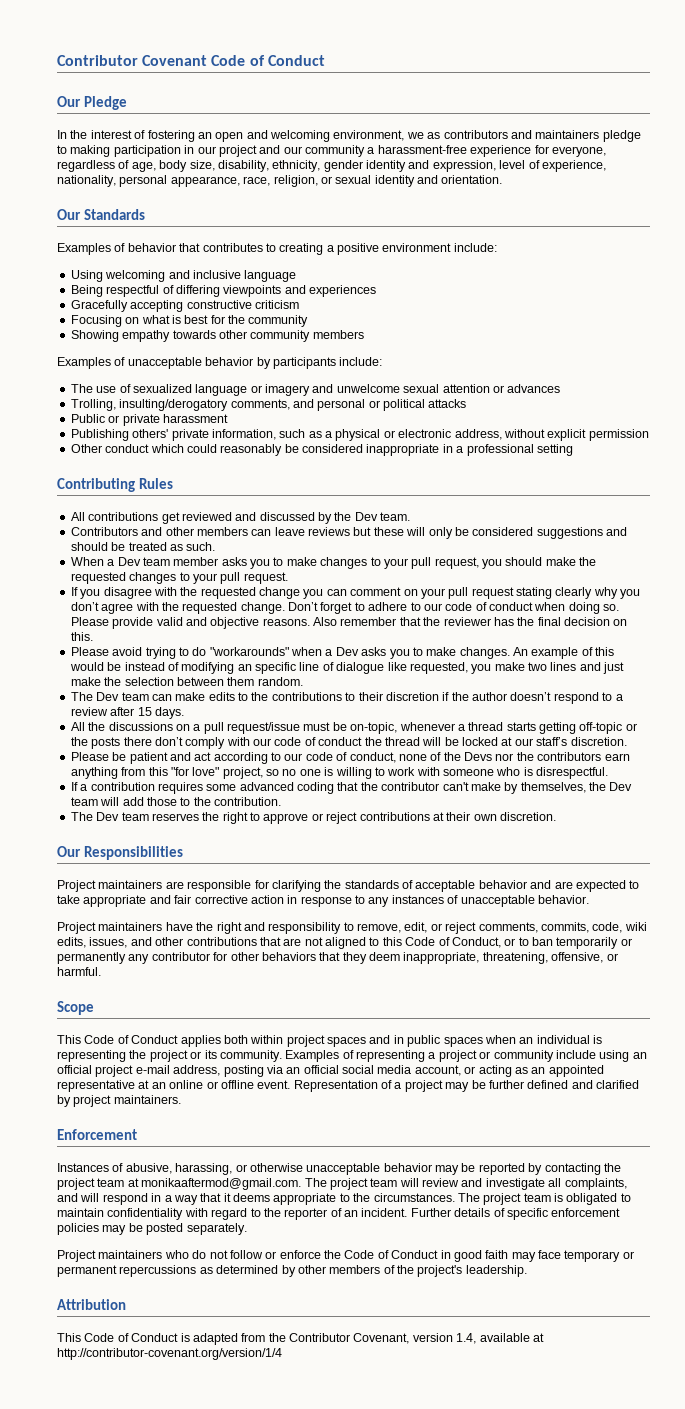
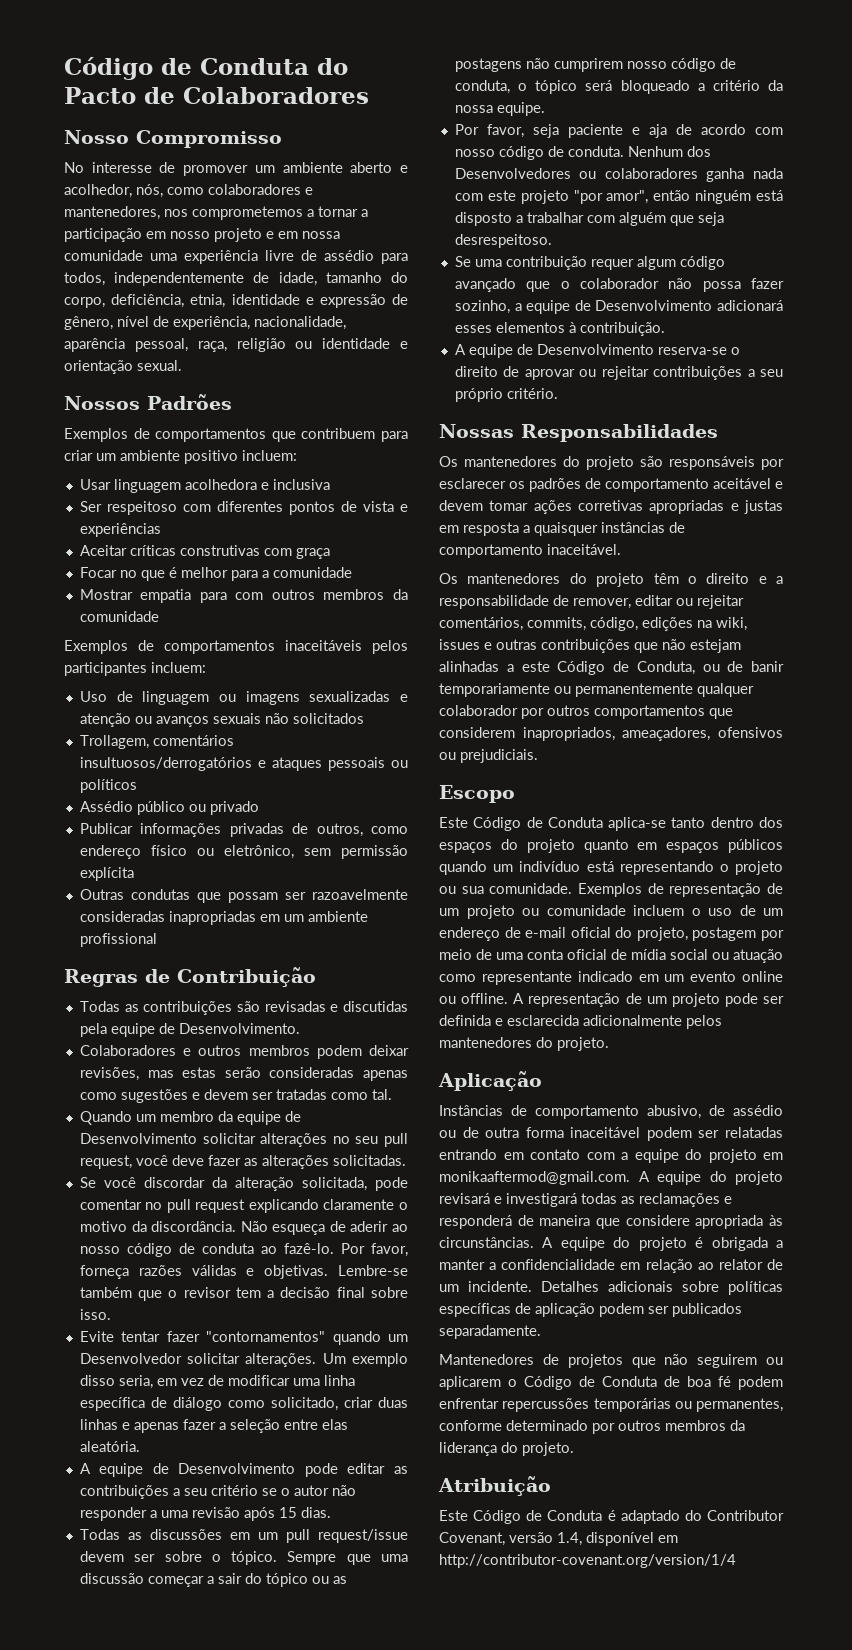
[57,55,325,66] [57,96,127,110] [57,130,641,142] [57,145,606,157] [57,160,606,172] [57,175,503,187] [57,209,145,220] [57,243,497,255] [70,270,297,282] [70,285,376,297] [70,300,299,312] [70,315,309,327] [70,330,364,342] [57,357,383,369] [70,384,561,396] [70,399,467,411] [70,414,228,426] [70,429,649,441] [70,444,573,456] [57,478,173,492] [70,512,411,524] [70,527,627,539] [70,542,216,551] [70,557,597,569] [70,572,288,584] [70,587,641,599] [70,602,620,614] [70,617,628,629] [70,632,93,641] [70,647,615,659] [69,662,625,674] [70,677,303,686] [70,692,623,704] [70,707,184,719] [70,722,637,734] [70,737,627,749] [70,752,630,764] [70,767,609,779] [70,782,633,794] [70,797,281,806] [70,812,556,824] [57,846,183,860] [57,880,640,892] [57,895,589,907] [57,922,647,934] [57,937,632,949] [57,952,618,964] [57,967,101,976] [57,1001,94,1015] [57,1035,602,1047] [57,1050,647,1062] [57,1065,604,1077] [57,1080,639,1092] [57,1095,181,1107] [57,1129,137,1140] [57,1163,621,1175] [57,1178,627,1190] [57,1193,631,1205] [57,1208,621,1220] [57,1223,247,1235] [57,1250,634,1262] [57,1265,527,1277] [57,1299,126,1310] [57,1333,544,1345] Contributor Covenant Code of Conduct // Our Pledge // In the interest of fostering an open and welcoming environment, we as contributors and maintainers pledge to making participation in our project and our community a harassment-free experience for everyone, regardless of age, body size, disability, ethnicity, gender identity and expression, level of experience, nationality, personal appearance, race, religion, or sexual identity and orientation. // Our Standards // Examples of behavior that contributes to creating a positive environment include: // Using welcoming and inclusive language // Being respectful of differing viewpoints and experiences // Gracefully accepting constructive criticism // Focusing on what is best for the community // Showing empathy towards other community members // Examples of unacceptable behavior by participants include: // The use of sexualized language or imagery and unwelcome sexual attention or advances // Trolling, insulting/derogatory comments, and personal or political attacks // Public or private harassment // Publishing others' private information, such as a physical or electronic address, without explicit permission // Other conduct which could reasonably be considered inappropriate in a professional setting // Contributing Rules // All contributions get reviewed and discussed by the Dev team. // Contributors and other members can leave reviews but these will only be considered suggestions and should be treated as such. // When a Dev team member asks you to make changes to your pull request, you should make the requested changes to your pull request. // If you disagree with the requested change you can comment on your pull request stating clearly why you don’t agree with the requested change. Don’t forget to adhere to our code of conduct when doing so. Please provide valid and objective reasons. Also remember that the reviewer has the final decision on this. // Please avoid trying to do "workarounds" when a Dev asks you to make changes. An example of this would be instead of modifying an specific line of dialogue like requested, you make two lines and just make the selection between them random. // The Dev team can make edits to the contributions to their discretion if the author doesn’t respond to a review after 15 days. // All the discussions on a pull request/issue must be on-topic, whenever a thread starts getting off-topic or the posts there don’t comply with our code of conduct the thread will be locked at our staff’s discretion. // Please be patient and act according to our code of conduct, none of the Devs nor the contributors earn anything from this "for love" project, so no one is willing to work with someone who is disrespectful. // If a contribution requires some advanced coding that the contributor can't make by themselves, the Dev team will add those to the contribution. // The Dev team reserves the right to approve or reject contributions at their own discretion. // Our Responsibilities // Project maintainers are responsible for clarifying the standards of acceptable behavior and are expected to take appropriate and fair corrective action in response to any instances of unacceptable behavior. // Project maintainers have the right and responsibility to remove, edit, or reject comments, commits, code, wiki edits, issues, and other contributions that are not aligned to this Code of Conduct, or to ban temporarily or permanently any contributor for other behaviors that they deem inappropriate, threatening, offensive, or harmful. // Scope // This Code of Conduct applies both within project spaces and in public spaces when an individual is representing the project or its community. Examples of representing a project or community include using an official project e-mail address, posting via an official social media account, or acting as an appointed representative at an online or offline event. Representation of a project may be further defined and clarified by project maintainers. // Enforcement // Instances of abusive, harassing, or otherwise unacceptable behavior may be reported by contacting the project team at monikaaftermod@gmail.com. The project team will review and investigate all complaints, and will respond in a way that it deems appropriate to the circumstances. The project team is obligated to maintain confidentiality with regard to the reporter of an incident. Further details of specific enforcement policies may be posted separately. // Project maintainers who do not follow or enforce the Code of Conduct in good faith may face temporary or permanent repercussions as determined by other members of the project's leadership. // Attribution // This Code of Conduct is adapted from the Contributor Covenant, version 1.4, available at -> [64,57,348,80] [64,87,369,104] [64,130,282,148] [64,162,408,176] [64,184,313,198] [64,206,368,220] [64,228,340,242] [64,250,408,264] [64,272,408,286] [64,294,408,308] [64,316,346,330] [64,338,408,352] [64,360,182,374] [64,394,232,410] [64,428,408,442] [64,450,297,464] [79,479,330,493] [79,501,409,515] [79,523,161,537] [79,545,330,559] [79,567,352,581] [79,589,408,603] [79,611,159,622] [64,640,408,654] [64,662,206,676] [79,691,409,705] [79,713,364,727] [79,735,234,749] [79,757,408,771] [79,779,137,793] [79,801,259,815] [79,823,409,837] [79,845,408,859] [79,867,134,881] [79,889,408,903] [79,911,368,925] [79,933,157,947] [64,967,316,987] [79,1001,409,1015] [79,1023,300,1037] [79,1045,409,1059] [79,1067,409,1081] [79,1089,392,1103] [79,1111,301,1125] [79,1133,409,1147] [79,1155,406,1169] [79,1177,408,1191] [79,1199,408,1213] [79,1221,408,1235] [79,1243,409,1257] [79,1265,408,1279] [79,1287,408,1301] [79,1309,111,1320] [79,1331,409,1345] [79,1353,408,1367] [79,1375,355,1389] [79,1397,408,1411] [79,1419,348,1433] [79,1441,140,1452] [79,1463,408,1477] [79,1485,356,1499] [79,1507,331,1521] [79,1529,408,1543] [79,1551,408,1565] [79,1573,347,1587] [454,58,736,72] [454,80,783,94] [454,102,545,116] [454,124,783,138] [454,146,711,160] [454,168,783,182] [454,190,783,204] [454,212,724,226] [454,234,552,248] [454,256,725,270] [454,278,784,292] [454,300,783,314] [454,322,665,336] [454,344,740,358] [454,366,783,380] [454,388,558,402] [439,424,718,442] [439,456,784,470] [439,478,783,492] [439,500,783,514] [439,522,685,536] [439,544,621,558] [439,573,783,587] [439,595,744,609] [439,617,747,631] [439,639,741,653] [439,661,784,675] [439,683,754,697] [439,705,733,719] [439,727,783,741] [439,749,538,763] [439,785,515,803] [439,817,783,831] [439,839,783,853] [439,861,783,875] [439,883,783,897] [439,905,783,919] [439,927,784,941] [439,949,783,963] [439,971,783,985] [439,993,784,1007] [439,1015,722,1029] [439,1037,609,1051] [438,1071,542,1091] [439,1105,783,1119] [439,1127,783,1141] [439,1149,783,1163] [439,1171,783,1185] [439,1193,732,1207] [439,1215,783,1229] [439,1237,783,1251] [439,1259,783,1273] [439,1281,783,1295] [439,1303,742,1317] [439,1325,541,1339] [439,1354,783,1368] [439,1376,783,1390] [439,1398,783,1412] [439,1420,745,1434] [439,1442,574,1456] [438,1476,551,1496] [439,1510,784,1524] [439,1532,678,1546] Código de Conduta do Pacto de Colaboradores // Nosso Compromisso // No interesse de promover um ambiente aberto e acolhedor, nós, como colaboradores e mantenedores, nos comprometemos a tornar a participação em nosso projeto e em nossa comunidade uma experiência livre de assédio para todos, independentemente de idade, tamanho do corpo, deficiência, etnia, identidade e expressão de gênero, nível de experiência, nacionalidade, aparência pessoal, raça, religião ou identidade e orientação sexual. // Nossos Padrões // Exemplos de comportamentos que contribuem para criar um ambiente positivo incluem: // Usar linguagem acolhedora e inclusiva // Ser respeitoso com diferentes pontos de vista e experiências // Aceitar críticas construtivas com graça // Focar no que é melhor para a comunidade // Mostrar empatia para com outros membros da comunidade // Exemplos de comportamentos inaceitáveis pelos participantes incluem: // Uso de linguagem ou imagens sexualizadas e atenção ou avanços sexuais não solicitados // Trollagem, comentários insultuosos/derrogatórios e ataques pessoais ou políticos // Assédio público ou privado // Publicar informações privadas de outros, como endereço físico ou eletrônico, sem permissão explícita // Outras condutas que possam ser razoavelmente consideradas inapropriadas em um ambiente profissional // Regras de Contribuição // Todas as contribuições são revisadas e discutidas pela equipe de Desenvolvimento. // Colaboradores e outros membros podem deixar revisões, mas estas serão consideradas apenas como sugestões e devem ser tratadas como tal. // Quando um membro da equipe de Desenvolvimento solicitar alterações no seu pull request, você deve fazer as alterações solicitadas. // Se você discordar da alteração solicitada, pode comentar no pull request explicando claramente o motivo da discordância. Não esqueça de aderir ao nosso código de conduta ao fazê-lo. Por favor, forneça razões válidas e objetivas. Lembre-se também que o revisor tem a decisão final sobre isso. // Evite tentar fazer "contornamentos" quando um Desenvolvedor solicitar alterações. Um exemplo disso seria, em vez de modificar uma linha específica de diálogo como solicitado, criar duas linhas e apenas fazer a seleção entre elas aleatória. // A equipe de Desenvolvimento pode editar as contribuições a seu critério se o autor não responder a uma revisão após 15 dias. // Todas as discussões em um pull request/issue devem ser sobre o tópico. Sempre que uma discussão começar a sair do tópico ou as postagens não cumprirem nosso código de conduta, o tópico será bloqueado a critério da nossa equipe. // Por favor, seja paciente e aja de acordo com nosso código de conduta. Nenhum dos Desenvolvedores ou colaboradores ganha nada com este projeto "por amor", então ninguém está disposto a trabalhar com alguém que seja desrespeitoso. // Se uma contribuição requer algum código avançado que o colaborador não possa fazer sozinho, a equipe de Desenvolvimento adicionará esses elementos à contribuição. // A equipe de Desenvolvimento reserva-se o direito de aprovar ou rejeitar contribuições a seu próprio critério. // Nossas Responsabilidades // Os mantenedores do projeto são responsáveis por esclarecer os padrões de comportamento aceitável e devem tomar ações corretivas apropriadas e justas em resposta a quaisquer instâncias de comportamento inaceitável. // Os mantenedores do projeto têm o direito e a responsabilidade de remover, editar ou rejeitar comentários, commits, código, edições na wiki, issues e outras contribuições que não estejam alinhadas a este Código de Conduta, ou de banir temporariamente ou permanentemente qualquer colaborador por outros comportamentos que considerem inapropriados, ameaçadores, ofensivos ou prejudiciais. // Escopo // Este Código de Conduta aplica-se tanto dentro dos espaços do projeto quanto em espaços públicos quando um indivíduo está representando o projeto ou sua comunidade. Exemplos de representação de um projeto ou comunidade incluem o uso de um endereço de e-mail oficial do projeto, postagem por meio de uma conta oficial de mídia social ou atuação como representante indicado em um evento online ou offline. A representação de um projeto pode ser definida e esclarecida adicionalmente pelos mantenedores do projeto. // Aplicação // Instâncias de comportamento abusivo, de assédio ou de outra forma inaceitável podem ser relatadas entrando em contato com a equipe do projeto em monikaaftermod@gmail.com. A equipe do projeto revisará e investigará todas as reclamações e responderá de maneira que considere apropriada às circunstâncias. A equipe do projeto é obrigada a manter a confidencialidade em relação ao relator de um incidente. Detalhes adicionais sobre políticas específicas de aplicação podem ser publicados separadamente. // Mantenedores de projetos que não seguirem ou aplicarem o Código de Conduta de boa fé podem enfrentar repercussões temporárias ou permanentes, conforme determinado por outros membros da liderança do projeto. // Atribuição // Este Código de Conduta é adaptado do Contributor Covenant, versão 1.4, disponível em

